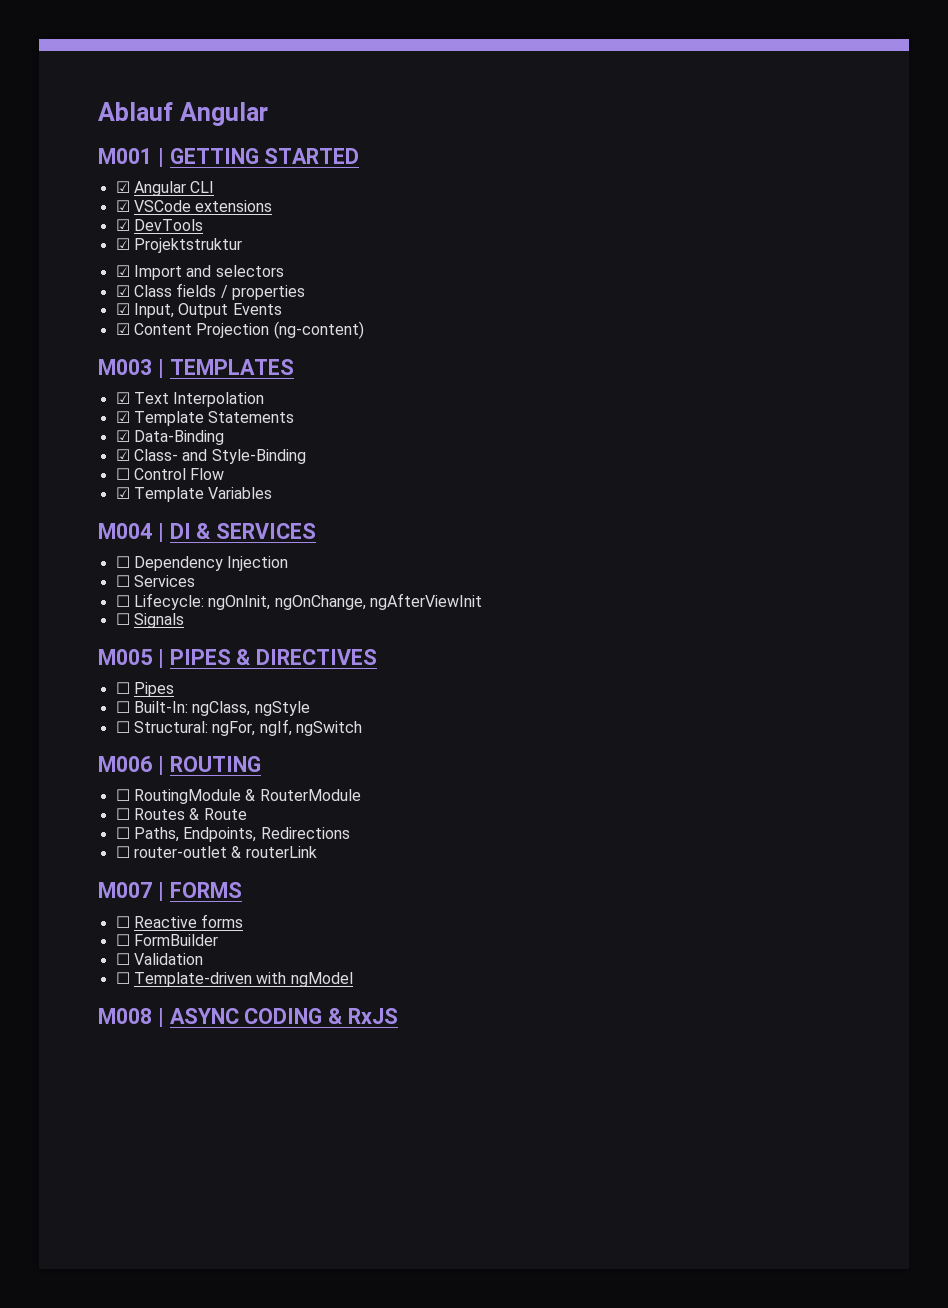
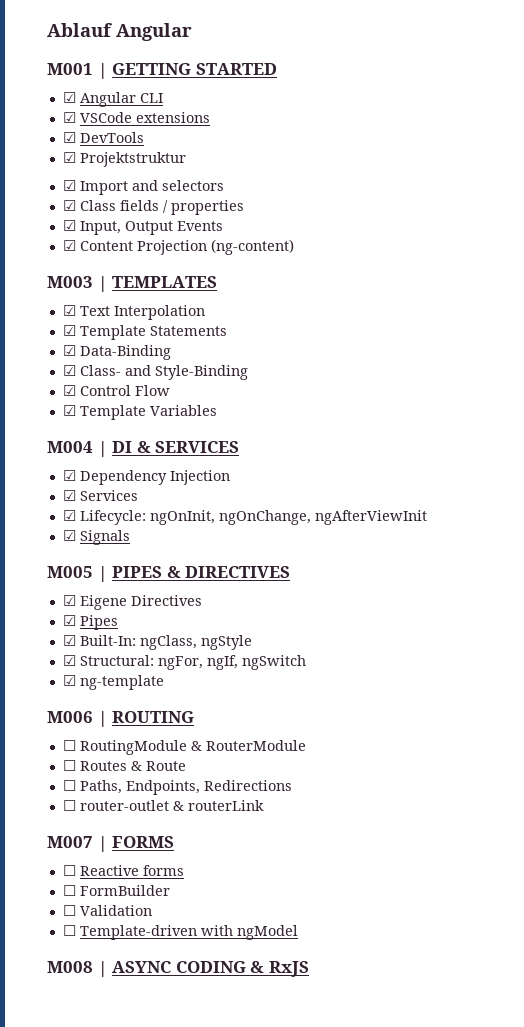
[115,468,130,480] ☐ -> [62,385,76,396] ☑
[115,556,130,568] ☐ -> [62,470,76,481] ☑
[115,575,130,587] ☐ -> [62,490,76,501] ☑
[115,595,130,607] ☐ -> [62,510,76,521] ☑
[115,613,130,625] ☐ -> [62,530,76,541] ☑
[115,682,130,694] ☐ -> [62,595,202,610] [62,615,76,626] ☑ Eigene Directives // ☑
[115,701,130,713] ☐ -> [62,635,76,646] ☑
[115,721,130,733] ☐ -> [62,655,76,666] ☑
(362, 728) none -> [62,675,164,690] // ☑ ng-template

